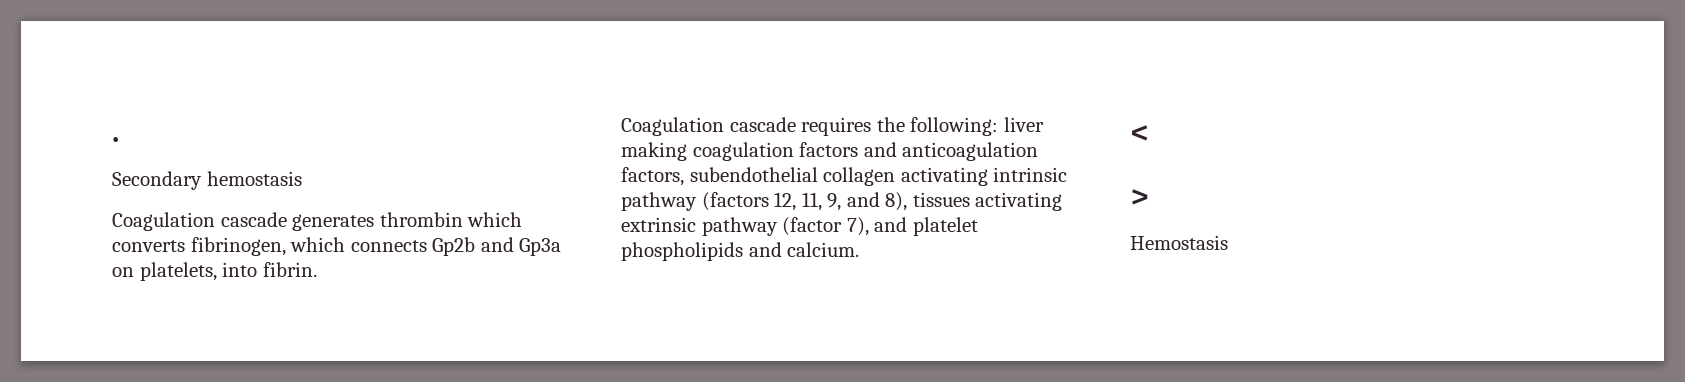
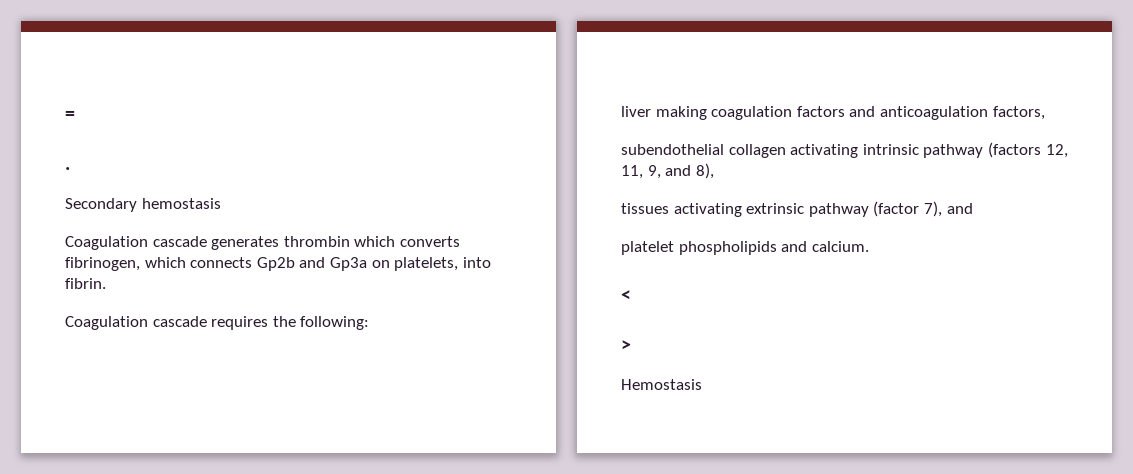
(112, 139) none -> [65,111,75,120] = //
(999, 126) none -> (370, 323) //
(684, 176) none -> (1045, 113) //
(908, 201) none -> (714, 171) //
(908, 224) none -> (973, 208) //

